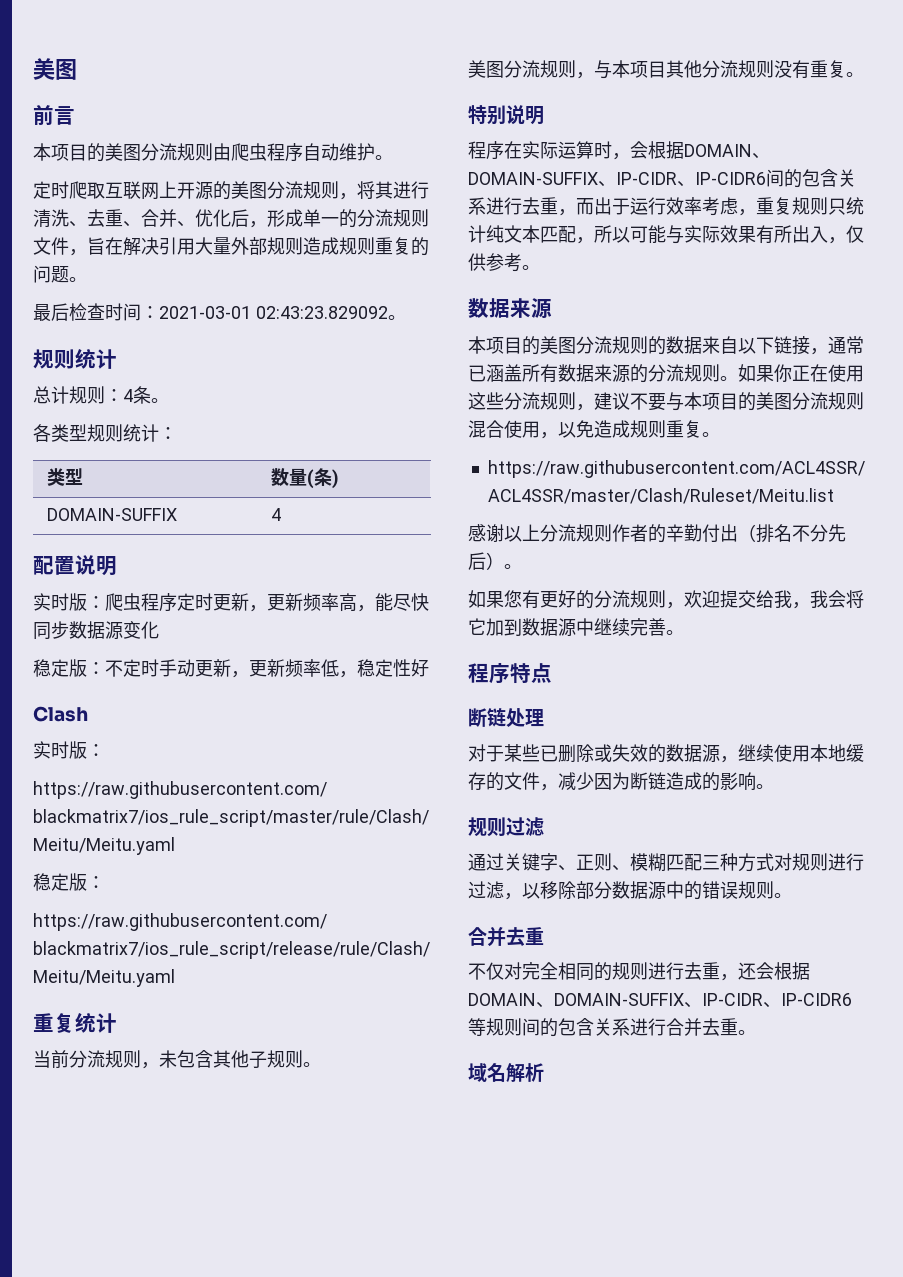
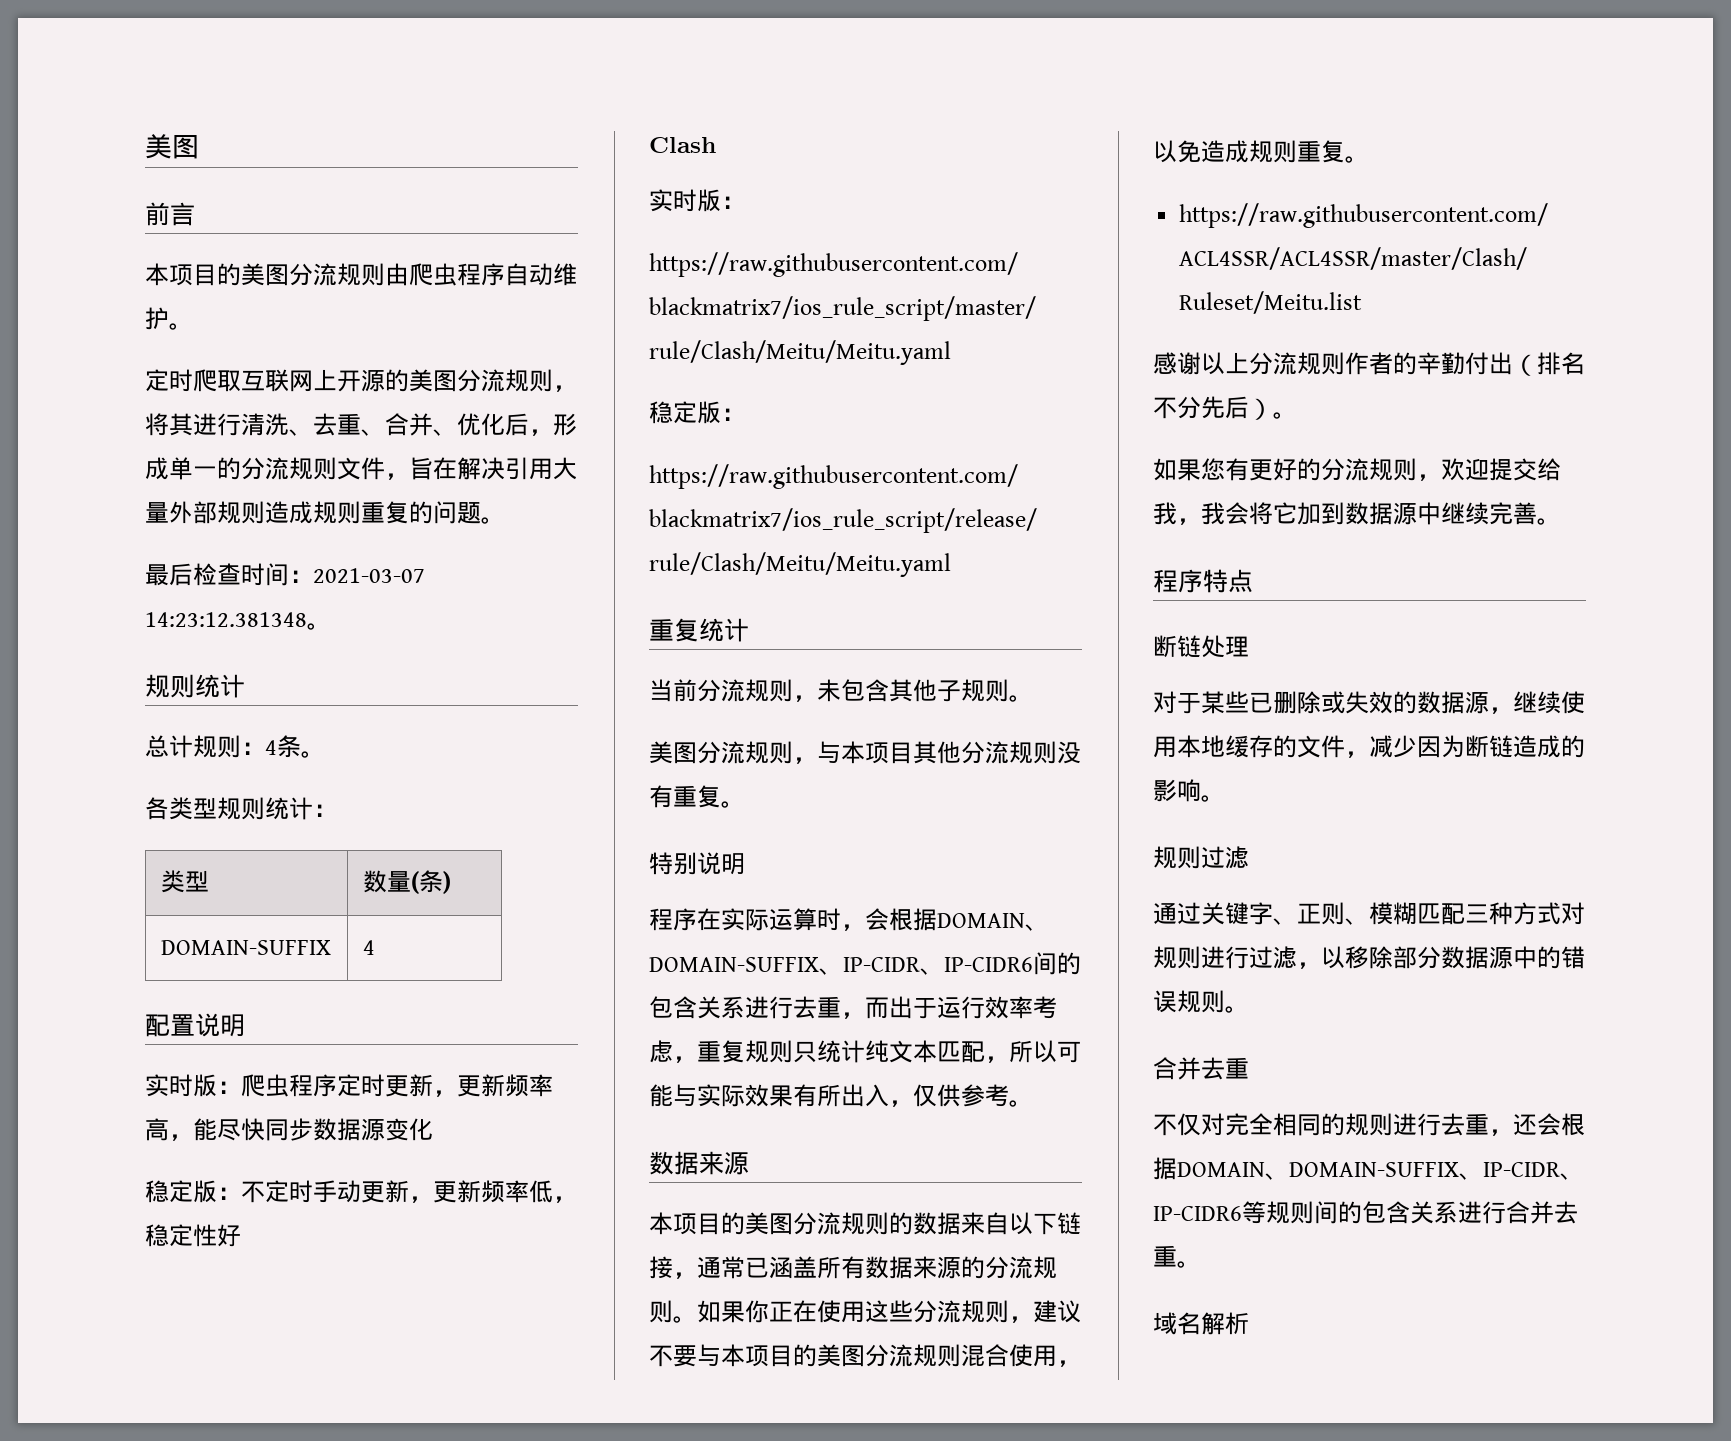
[159,306,388,319] 2021-03-01 02:43:23.829092 -> [313,568,425,583] [145,612,307,627] 2021-03-07 14:23:12.381348

